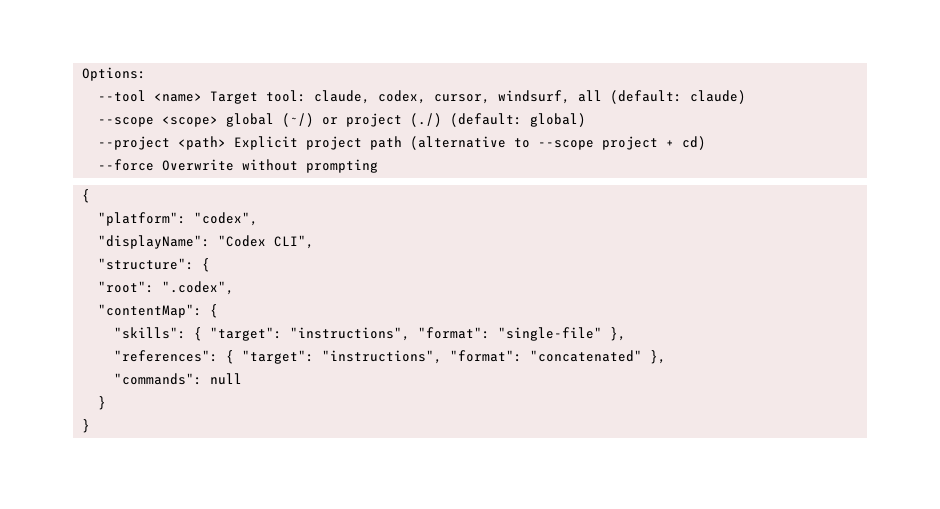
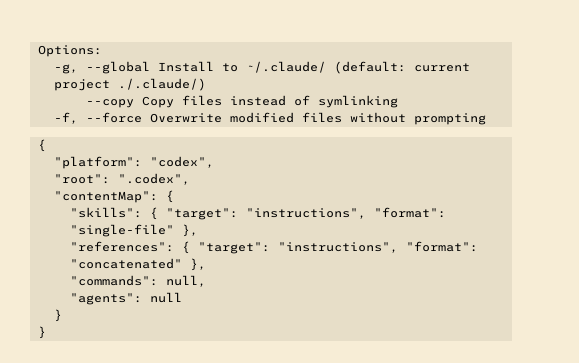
[97,90,746,104] [97,113,586,127] [97,136,706,150] [97,159,234,171] --tool <name> Target tool: claude, codex, cursor, windsurf, all (default: claude) // --scope <scope> global (~/) or project (./) (default: global) // --project <path> Explicit project path (alternative to --scope project + cd) // --force Overwrite -> [53,61,470,74] [53,78,206,91] [85,95,398,108] [53,112,342,124] -g, --global Install to ~/.claude/ (default: current project ./.claude/) // --copy Copy files instead of symlinking // -f, --force Overwrite modified files
[97,235,314,249] [97,258,210,272] // "displayName": "Codex CLI", // "structure": { -> (214, 162) none
(202, 379) none -> [165,275,206,287] [69,293,142,305] null, // "agents":

